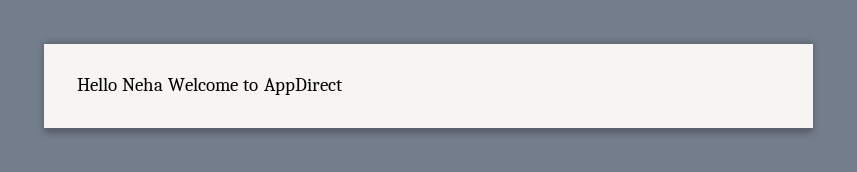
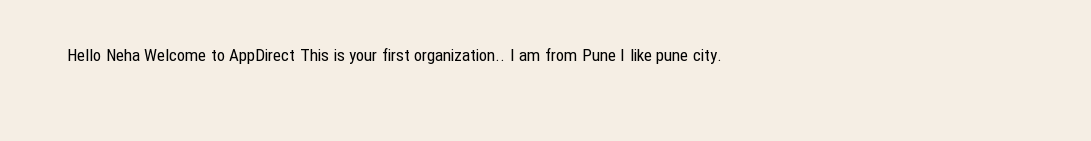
(343, 86) none -> [299,47,723,64] This is your first organization.. I am from Pune I like pune city.

